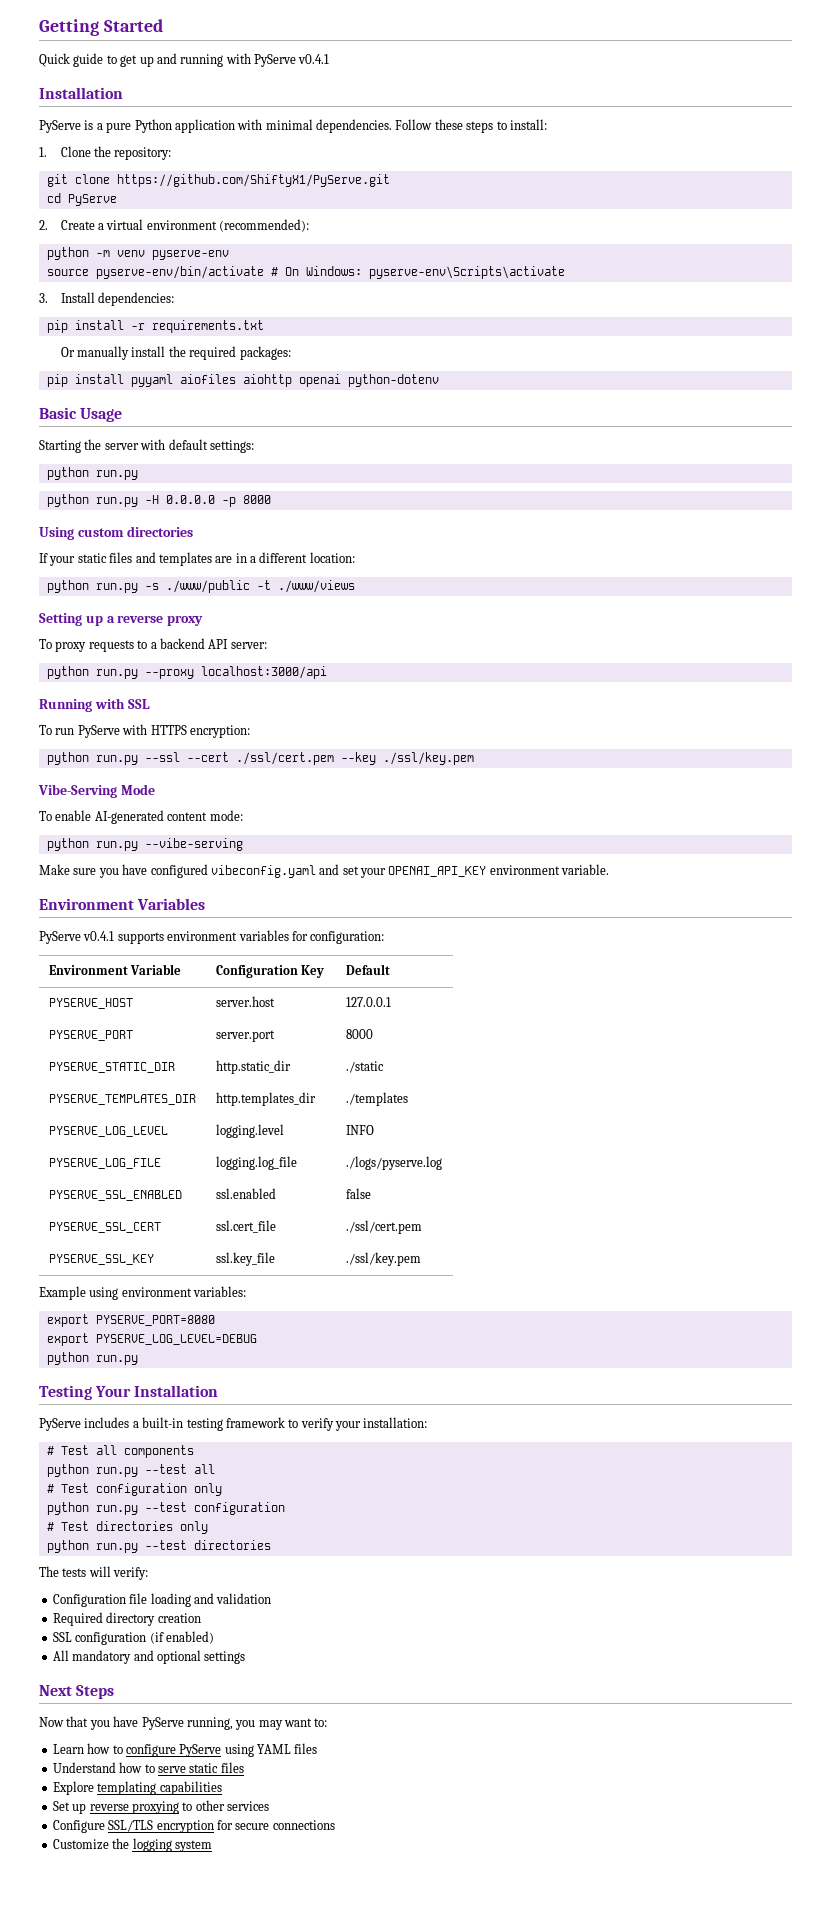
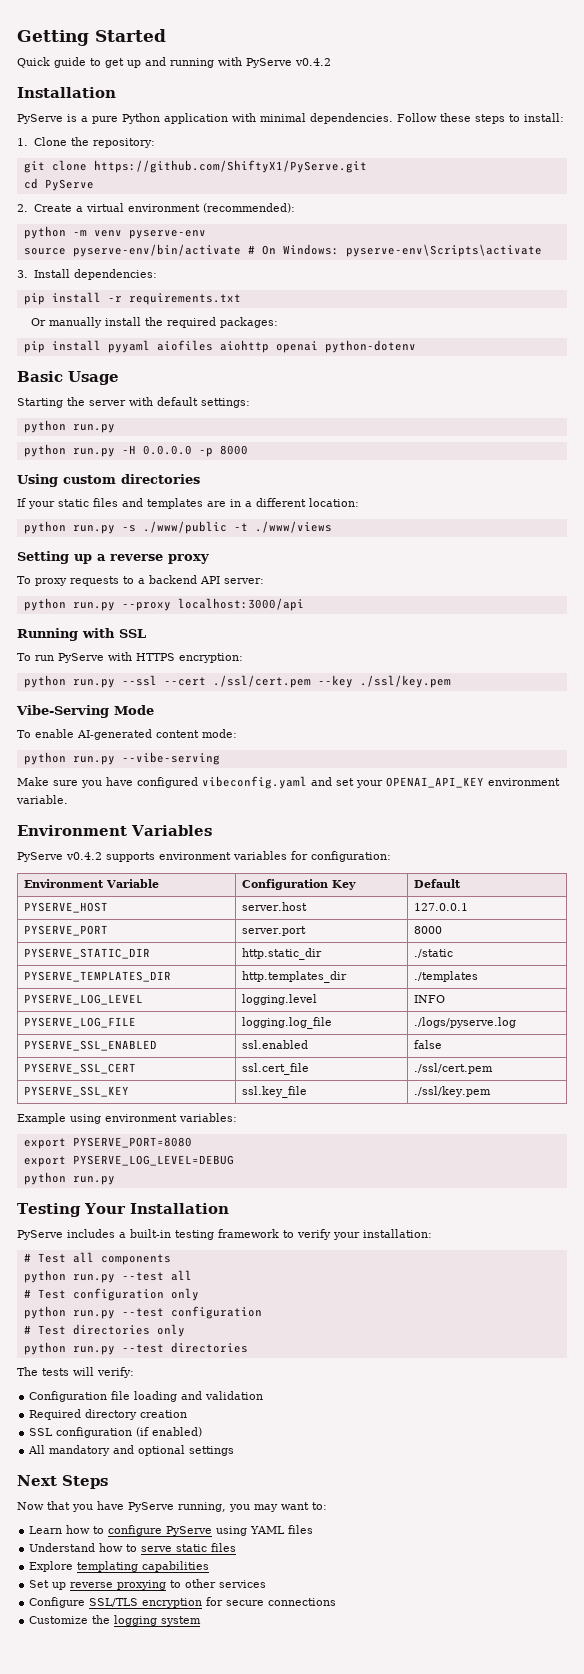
[298,54,330,64] v0.4.1 -> [295,58,331,66] v0.4.2
[83,931,115,941] v0.4.1 -> [66,852,102,860] v0.4.2

